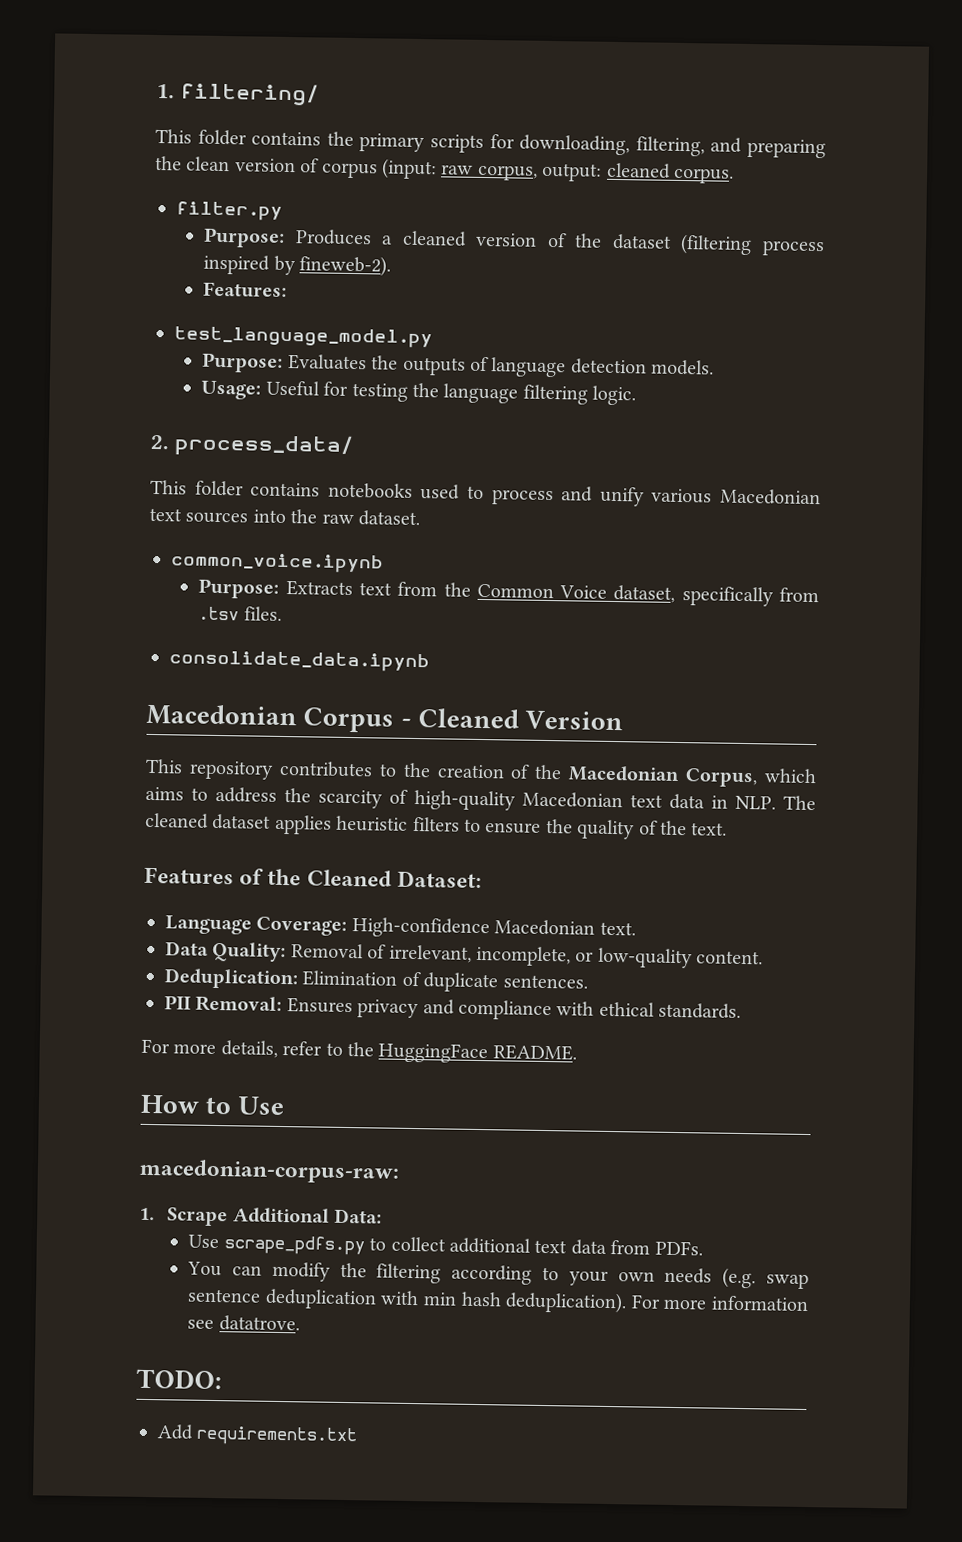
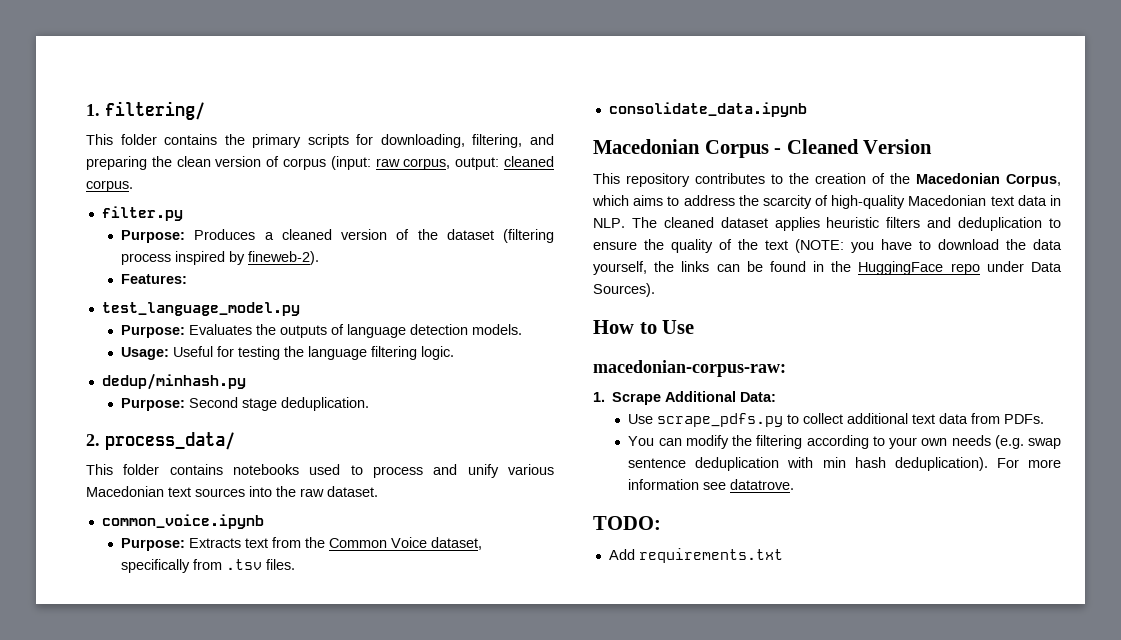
(637, 395) none -> [101,373,246,390] [121,397,370,411] // dedup/minhash.py // Purpose: Second stage deduplication.
(460, 824) none -> [927,217,1043,231] and deduplication
[691,822,728,836] [144,866,482,889] [165,915,636,939] [165,941,764,969] [164,968,588,993] [164,995,742,1021] [141,1038,577,1064] text. // Features of the Cleaned Dataset: // Language Coverage: High-confidence Macedonian text. // Data Quality: Removal of irrelevant, incomplete, or low-quality content. // Deduplication: Elimination of duplicate sentences. // PII Removal: Ensures privacy and compliance with ethical standards. // For more details, refer to the HuggingFace README. -> [765,239,1062,253] [593,261,1062,275] [593,283,655,297] text (NOTE: you have to download the data yourself, the links can be found in the HuggingFace repo under Data Sources).

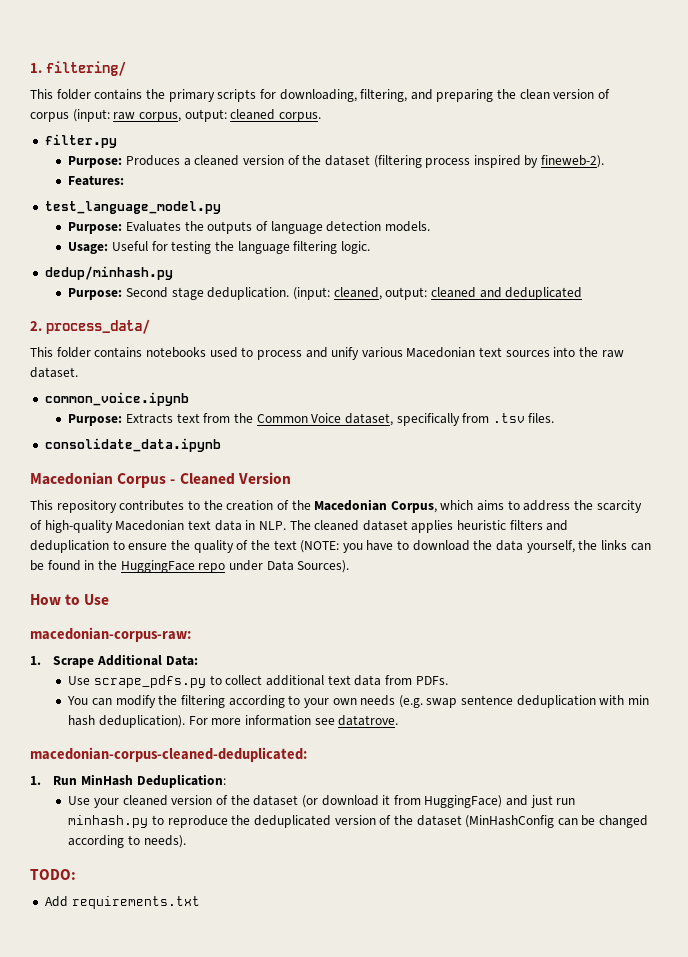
(370, 404) none -> [292,287,583,300] (input: cleaned, output: cleaned and deduplicated
(795, 484) none -> [30,747,307,762] [30,774,226,788] [68,795,576,808] [68,815,649,828] [68,835,186,848] // macedonian-corpus-cleaned-deduplicated: // 1. Run MinHash Deduplication: // Use your cleaned version of the dataset (or download it from HuggingFace) and just run minhash.py to reproduce the deduplicated version of the dataset (MinHashConfig can be changed according to needs).

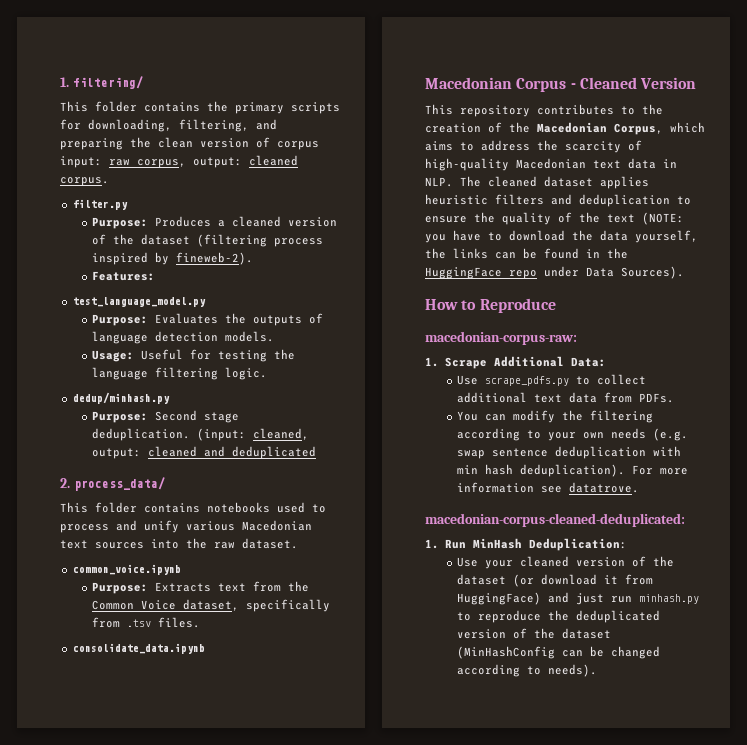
[72,109,110,122] (input: -> [60,156,102,168] input:
[84,594,110,605] Use -> [479,298,556,313] Reproduce
[30,869,76,880] [44,896,200,909] // TODO: // Add requirements.txt -> (598, 670) none

